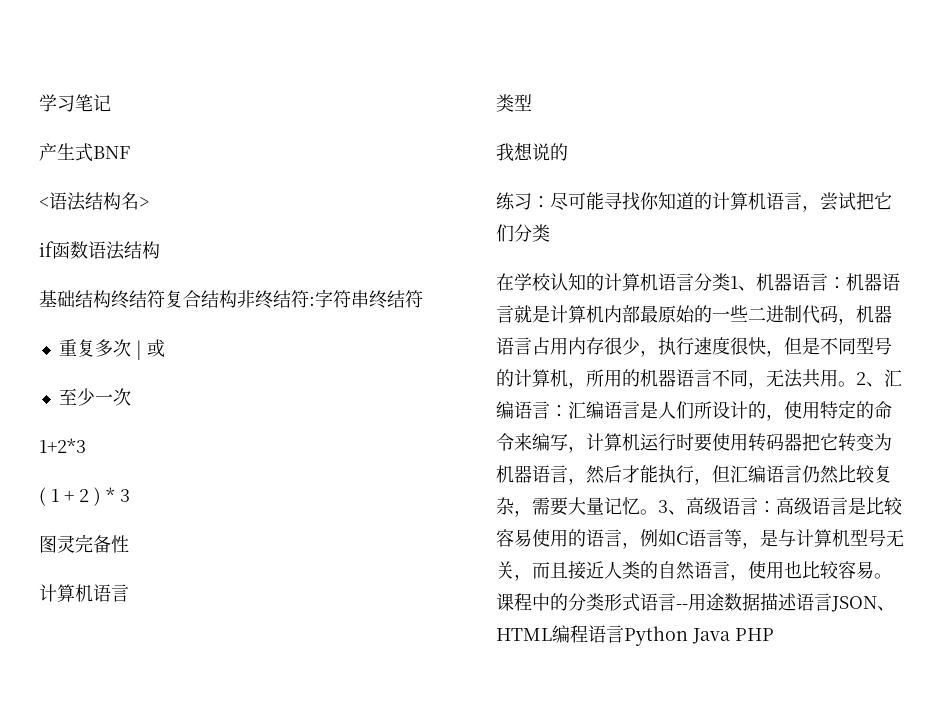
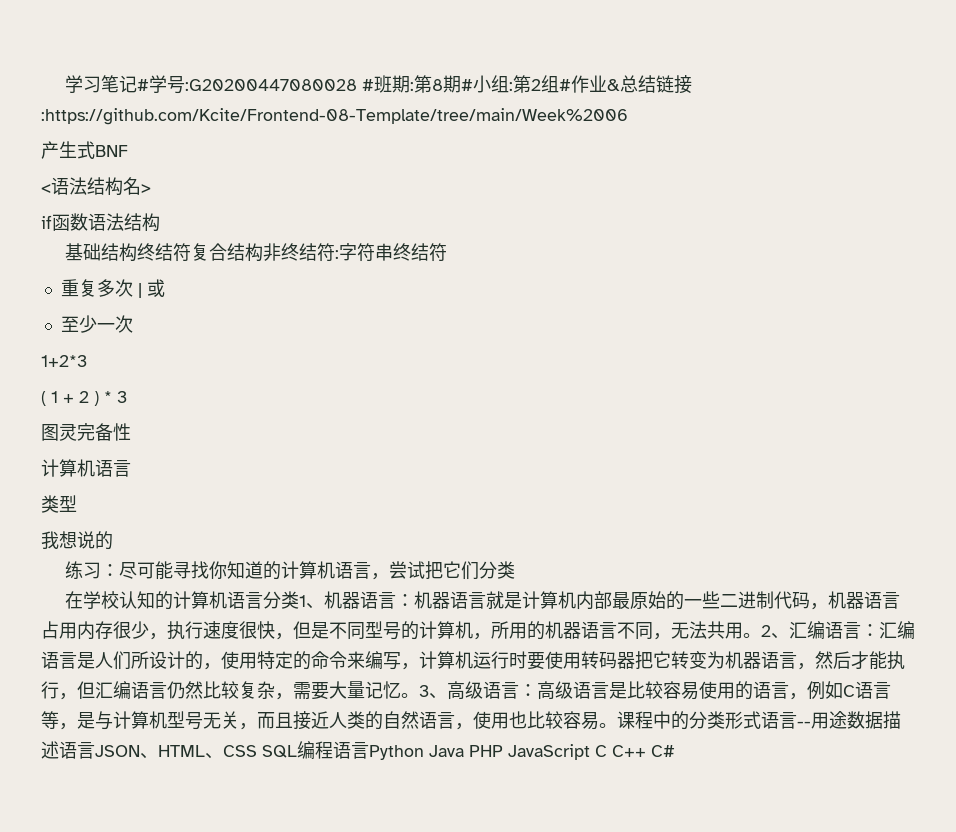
(111, 103) none -> [136,75,692,94] [41,108,628,125] #学号:G20200447080028 #班期:第8期#小组:第2组#作业&总结链接:https://github.com/Kcite/Frontend-08-Template/tree/main/Week%2006
(552, 634) none -> [205,745,297,759] 、CSS SQL
(774, 634) none -> [508,744,675,760] JavaScript C C++ C#

